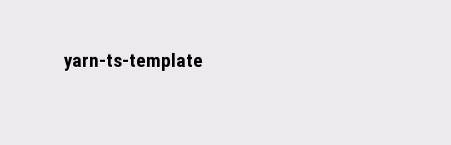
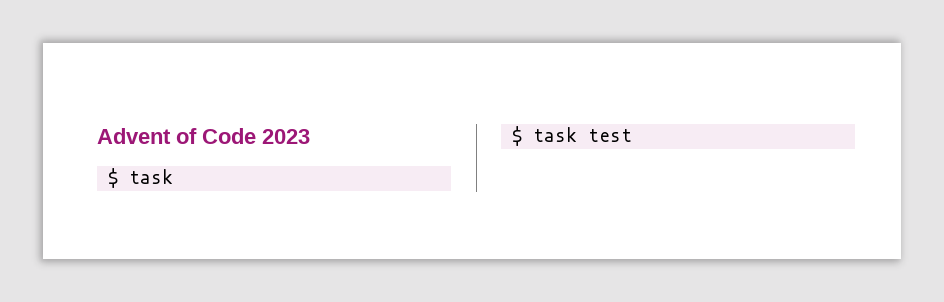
[64,52,204,71] yarn-ts-template -> [97,128,310,144] [108,168,174,188] [512,126,633,146] Advent of Code 2023 // $ task // $ task test

